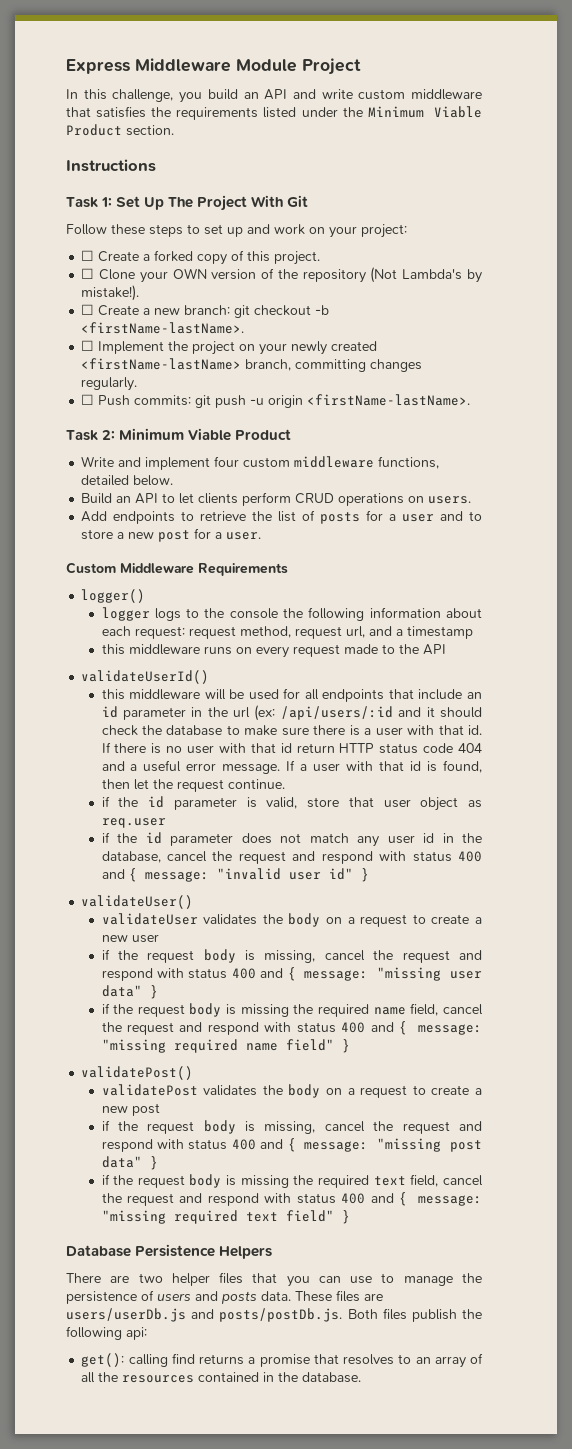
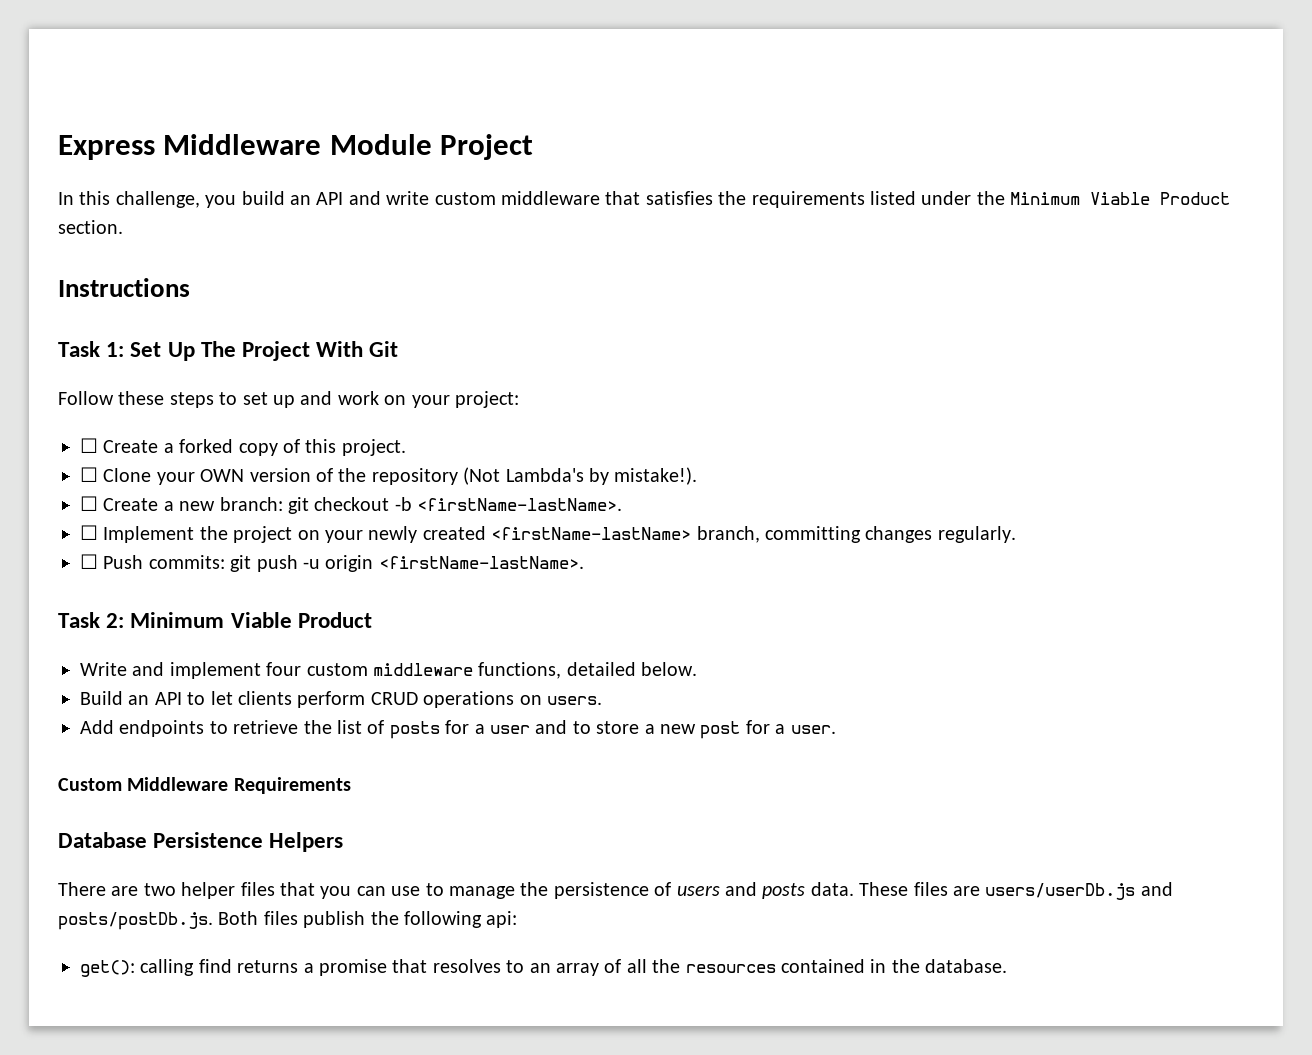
[81,589,146,603] [101,607,483,621] [101,626,473,639] [101,644,446,658] [81,670,210,684] [101,688,483,702] [101,705,483,721] [101,725,482,736] [101,742,483,754] [101,760,482,774] [101,779,285,792] [101,796,482,811] [101,818,166,828] [101,832,483,847] [101,851,483,864] [101,868,369,882] [81,895,194,909] [101,913,483,927] [101,934,159,943] [101,949,483,963] [101,967,482,981] [101,985,158,999] [101,1003,483,1017] [101,1021,483,1035] [101,1039,350,1053] [81,1066,194,1080] [101,1084,483,1098] [101,1103,160,1116] [101,1120,483,1134] [101,1138,482,1152] [101,1156,158,1170] [101,1174,483,1188] [101,1192,483,1206] [101,1210,350,1224] // logger() // logger logs to the console the following information about each request: request method, request url, and a timestamp // this middleware runs on every request made to the API // validateUserId() // this middleware will be used for all endpoints that include an id parameter in the url (ex: /api/users/:id and it should check the database to make sure there is a user with that id. If there is no user with that id return HTTP status code 404 and a useful error message. If a user with that id is found, then let the request continue. // if the id parameter is valid, store that user object as req.user // if the id parameter does not match any user id in the database, cancel the request and respond with status 400 and { message: "invalid user id" } // validateUser() // validateUser validates the body on a request to create a new user // if the request body is missing, cancel the request and respond with status 400 and { message: "missing user data" } // if the request body is missing the required name field, cancel the request and respond with status 400 and { message: "missing required name field" } // validatePost() // validatePost validates the body on a request to create a new post // if the request body is missing, cancel the request and respond with status 400 and { message: "missing post data" } // if the request body is missing the required text field, cancel the request and respond with status 400 and { message: "missing required text field" } -> (351, 785) none

